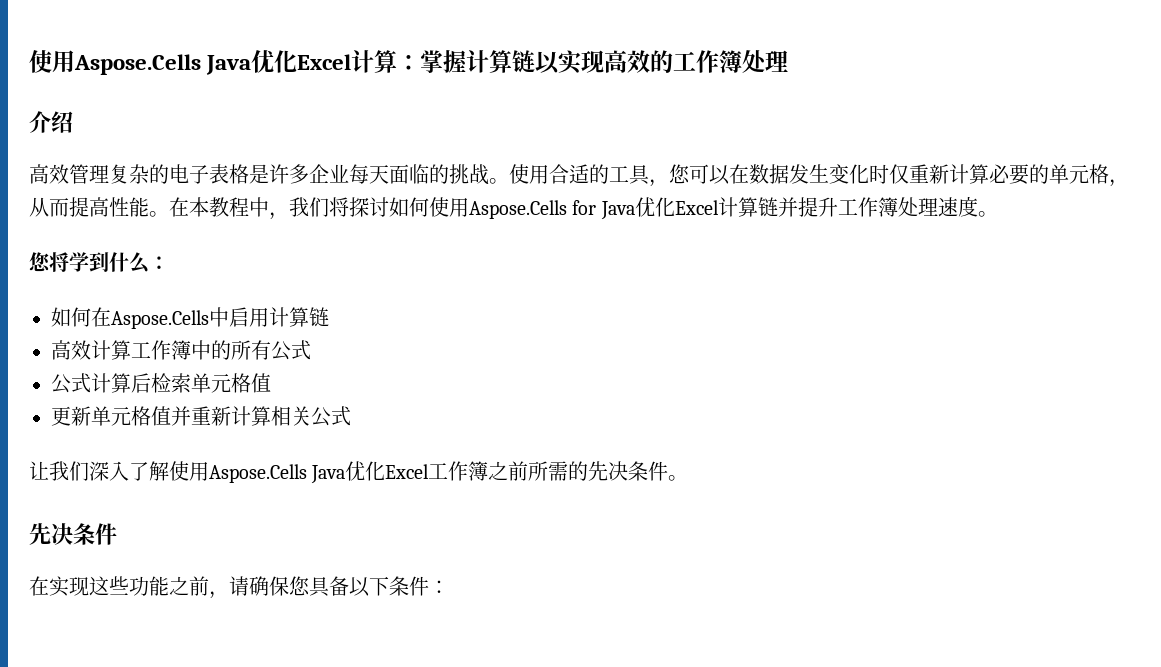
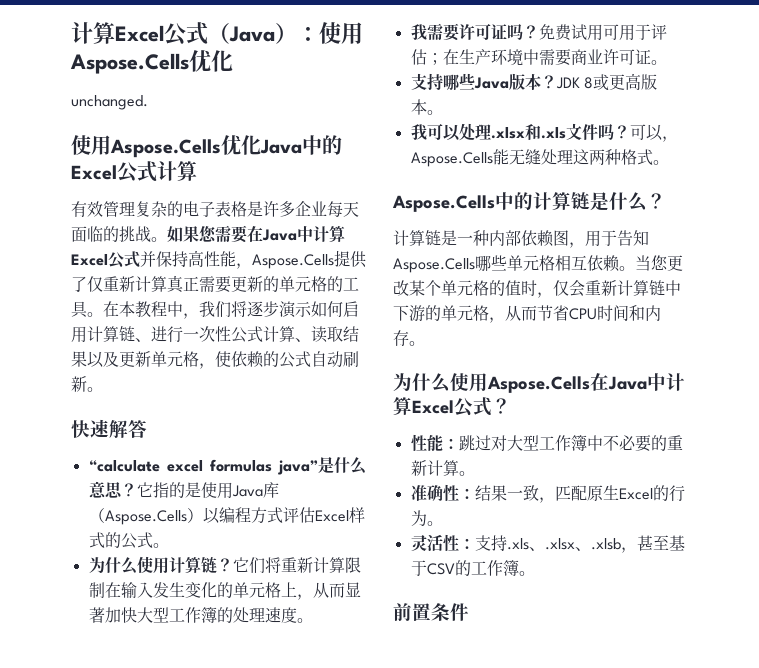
[29,50,789,75] [29,111,73,133] [29,164,49,184] 使用Aspose.Cells Java优化Excel计算：掌握计算链以实现高效的工作簿处理 // 介绍 // 高 -> [71,22,363,46] [70,50,233,74] [71,95,148,110] [71,135,342,158] [71,161,197,183] [71,201,87,217] 计算Excel公式（Java）：使用Aspose.Cells优化 // unchanged. // 使用Aspose.Cells优化Java中的Excel公式计算 // 有
[509,164,1129,187] [29,197,149,217] 使用合适的工具，您可以在数据发生变化时仅重新计算必要的单元格，从而提高性能 -> [167,225,345,243] [71,250,367,269] [71,275,359,293] [71,301,88,318] 如果您需要在Java中计算Excel公式并保持高性能，Aspose.Cells提供了仅重新计算真正需要更新的单元格的工具
[349,196,998,220] [29,252,169,274] [51,307,329,329] [51,340,311,361] [51,373,271,394] [51,406,351,427] [29,461,689,484] [29,523,117,545] [29,576,449,599] 探讨如何使用Aspose.Cells for Java优化Excel计算链并提升工作簿处理速度。 // 您将学到什么： // 如何在Aspose.Cells中启用计算链 // 高效计算工作簿中的所有公式 // 公式计算后检索单元格值 // 更新单元格值并重新计算相关公式 // 让我们深入了解使用Aspose.Cells Java优化Excel工作簿之前所需的先决条件。 // 先决条件 // 在实现这些功能之前，请确保您具备以下条件： -> [247,301,359,318] [71,326,359,343] [71,351,359,369] [71,376,103,392] [71,419,147,438] [88,457,367,475] [88,481,279,499] [88,507,365,525] [88,532,169,549] [88,556,361,574] [88,582,361,600] [88,607,313,623] [410,23,667,41] [410,49,667,66] [410,73,657,91] [410,99,443,115] [410,123,678,142] [410,149,669,167] [392,192,666,212] [393,230,649,248] [393,255,683,273] [393,280,681,298] [393,305,661,323] [393,330,425,346] [393,373,685,393] [393,397,511,417] [410,434,683,452] [410,460,475,476] [410,484,685,503] [410,510,443,526] [410,534,685,553] [410,560,535,576] [393,603,469,621] 逐步演示如何启用计算链、进行一次性公式计算、读取结果以及更新单元格，使依赖的公式自动刷新。 // 快速解答 // “calculate excel formulas java”是什么意思？它指的是使用Java库（Aspose.Cells）以编程方式评估Excel样式的公式。 // 为什么使用计算链？它们将重新计算限制在输入发生变化的单元格上，从而显著加快大型工作簿的处理速度。 // 我需要许可证吗？免费试用可用于评估；在生产环境中需要商业许可证。 // 支持哪些Java版本？JDK 8或更高版本。 // 我可以处理.xlsx和.xls文件吗？可以，Aspose.Cells能无缝处理这两种格式。 // Aspose.Cells中的计算链是什么？ // 计算链是一种内部依赖图，用于告知Aspose.Cells哪些单元格相互依赖。当您更改某个单元格的值时，仅会重新计算链中下游的单元格，从而节省CPU时间和内存。 // 为什么使用Aspose.Cells在Java中计算Excel公式？ // 性能：跳过对大型工作簿中不必要的重新计算。 // 准确性：结果一致，匹配原生Excel的行为。 // 灵活性：支持.xls、.xlsx、.xlsb，甚至基于CSV的工作簿。 // 前置条件

